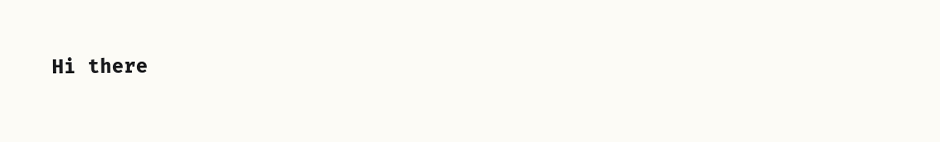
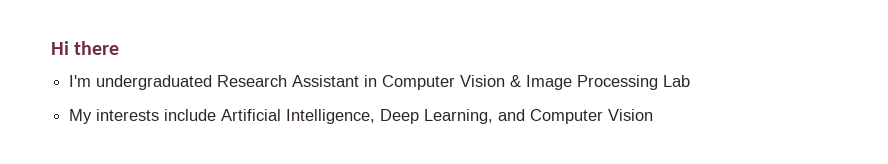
(149, 65) none -> [69,75,691,90] [69,109,654,124] // I'm undergraduated Research Assistant in Computer Vision & Image Processing Lab // My interests include Artificial Intelligence, Deep Learning, and Computer Vision

